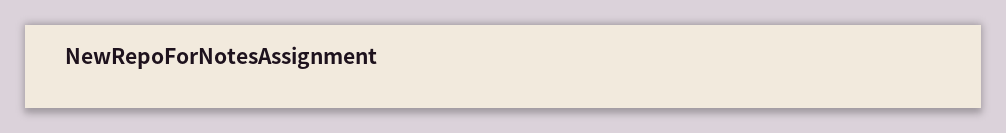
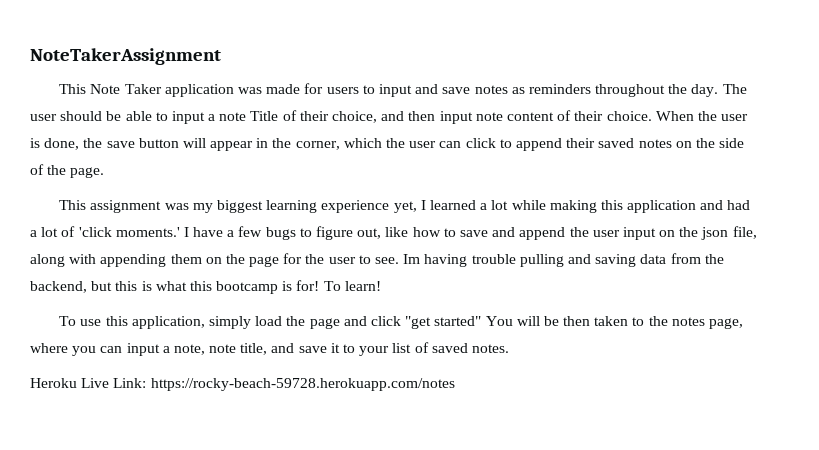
[65,46,377,69] NewRepoForNotesAssignment -> [30,48,221,65] [59,83,747,97] [30,110,749,124] [30,138,745,151] [30,164,105,178] [59,200,751,213] [30,226,757,240] [30,253,724,267] [30,280,381,294] [59,316,743,329] [30,342,509,356] [30,378,455,391] NoteTakerAssignment // This Note Taker application was made for users to input and save notes as reminders throughout the day. The user should be able to input a note Title of their choice, and then input note content of their choice. When the user is done, the save button will appear in the corner, which the user can click to append their saved notes on the side of the page. // This assignment was my biggest learning experience yet, I learned a lot while making this application and had a lot of 'click moments.' I have a few bugs to figure out, like how to save and append the user input on the json file, along with appending them on the page for the user to see. Im having trouble pulling and saving data from the backend, but this is what this bootcamp is for! To learn! // To use this application, simply load the page and click "get started" You will be then taken to the notes page, where you can input a note, note title, and save it to your list of saved notes. // Heroku Live Link: https://rocky-beach-59728.herokuapp.com/notes

